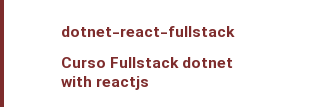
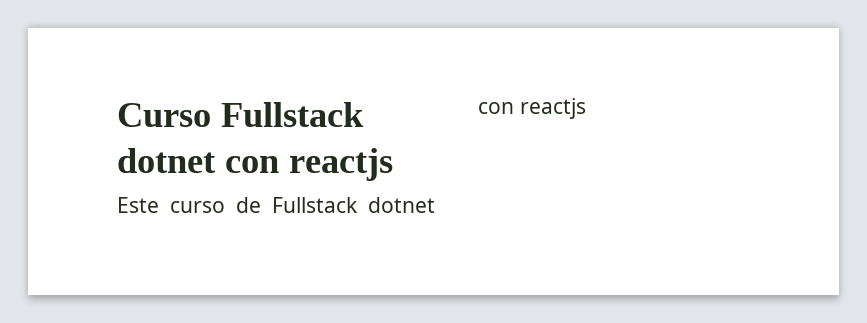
[61,26,235,37] dotnet-react-fullstack // -> (117, 115) none
[61,76,150,90] with reactjs -> [224,148,393,181] [117,197,435,213] [478,98,586,119] con reactjs // Este curso de Fullstack dotnet con reactjs

